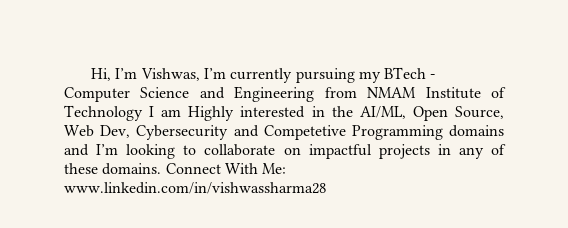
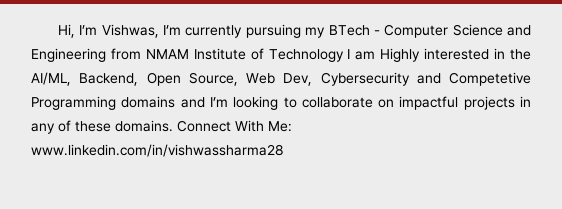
(406, 112) none -> [79,73,139,86] Backend,

